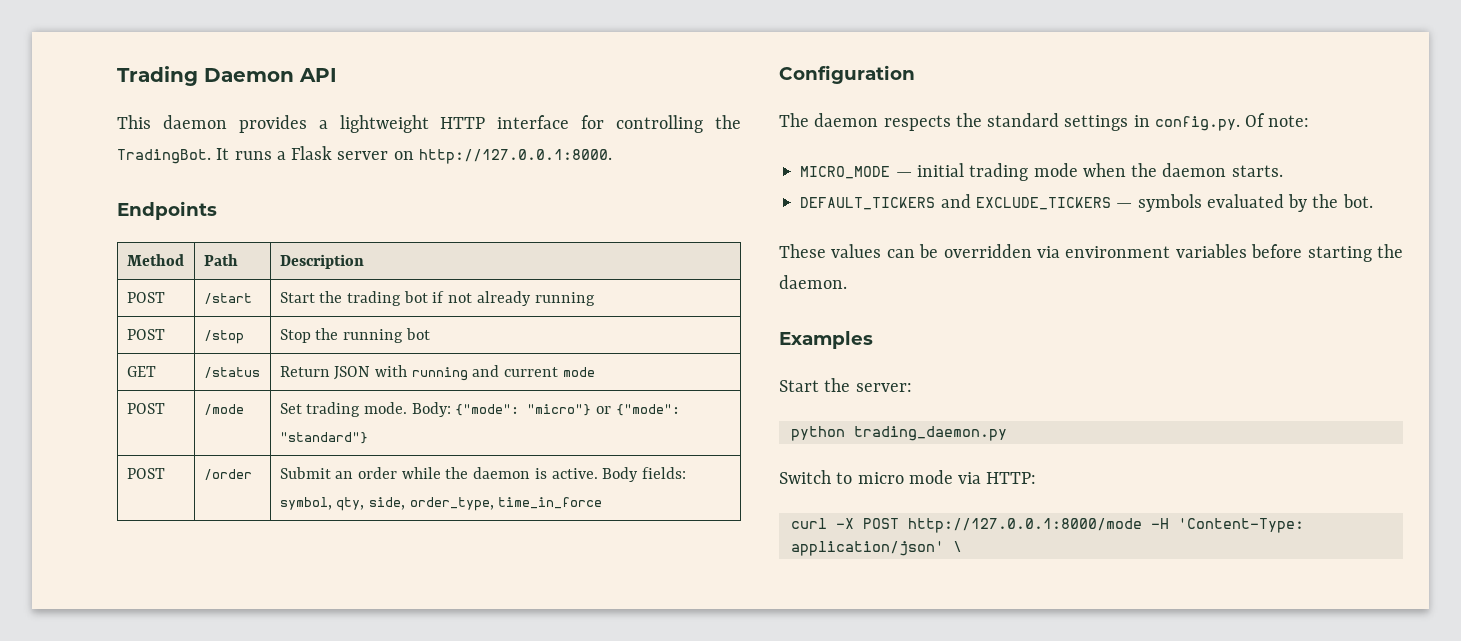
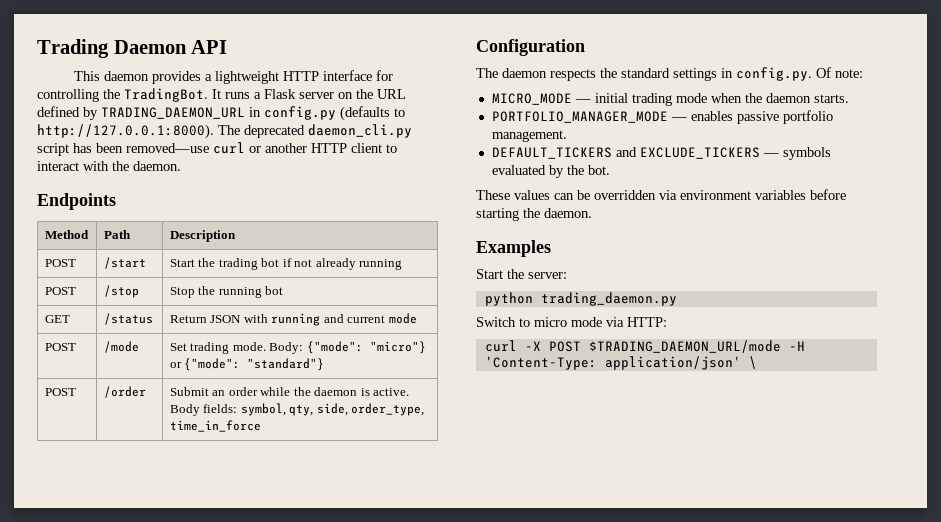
[418,149,612,164] http://127.0.0.1:8000. -> [356,89,406,99] [37,106,405,121] [37,124,412,139] [37,142,397,156] [37,161,181,171] the URL defined by TRADING_DAEMON_URL in config.py (defaults to http://127.0.0.1:8000). The deprecated daemon_cli.py script has been removed—use curl or another HTTP client to interact with the daemon.
(1283, 171) none -> [491,110,833,124] [491,130,567,142] // PORTFOLIO_MANAGER_MODE — enables passive portfolio management.
[907,518,1142,533] http://127.0.0.1:8000/mode -> [588,340,781,353] $TRADING_DAEMON_URL/mode

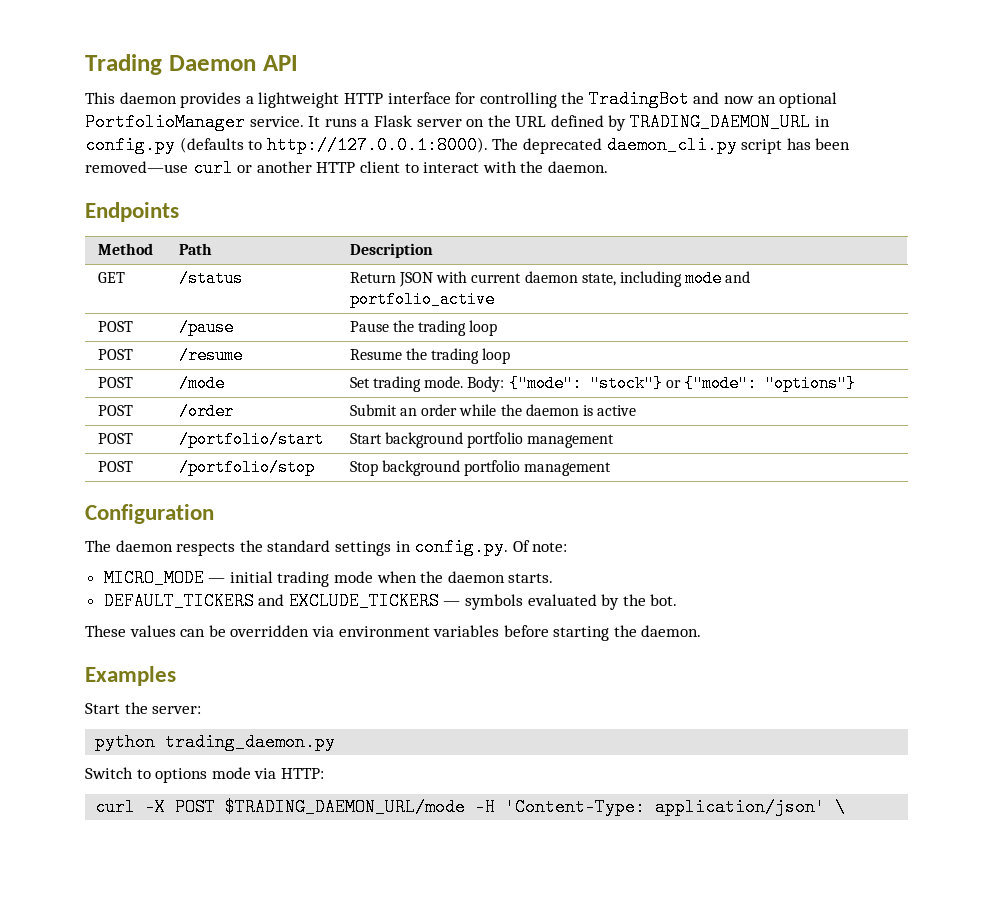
[124,88,208,102] TradingBot. -> [588,90,838,108] [85,113,304,131] TradingBot and now an optional PortfolioManager service.
[44,259,76,267] [103,257,146,269] [169,258,403,270] [44,287,76,295] [103,285,139,298] [169,286,284,298] // POST | /start | Start the trading bot if not already running // POST | /stop | Stop the running bot -> (433, 250) none
[271,313,417,326] running and current mode -> [471,270,751,287] [349,291,495,308] [97,321,133,332] [178,319,234,336] [349,320,498,336] [97,349,133,360] [178,347,243,364] [349,348,511,364] current daemon state, including mode and portfolio_active // POST | /pause | Pause the trading loop // POST | /resume | Resume the trading loop
[369,341,426,354] "micro"} -> [589,375,663,392] "stock"}
[247,358,325,371] "standard"} -> [764,375,856,392] "options"}
[373,388,410,396] [169,403,425,416] [169,420,261,432] active. Body fields: symbol, qty, side, order_type, time_in_force -> [597,405,637,416] [97,433,133,444] [178,431,324,448] [349,432,615,448] [97,461,133,472] [178,459,315,476] [349,460,612,476] active // POST | /portfolio/start | Start background portfolio management // POST | /portfolio/stop | Stop background portfolio management
[491,110,833,124] [491,130,567,142] // PORTFOLIO_MANAGER_MODE — enables passive portfolio management. -> (554, 578) none
[534,317,567,327] micro -> [155,768,208,783] options

